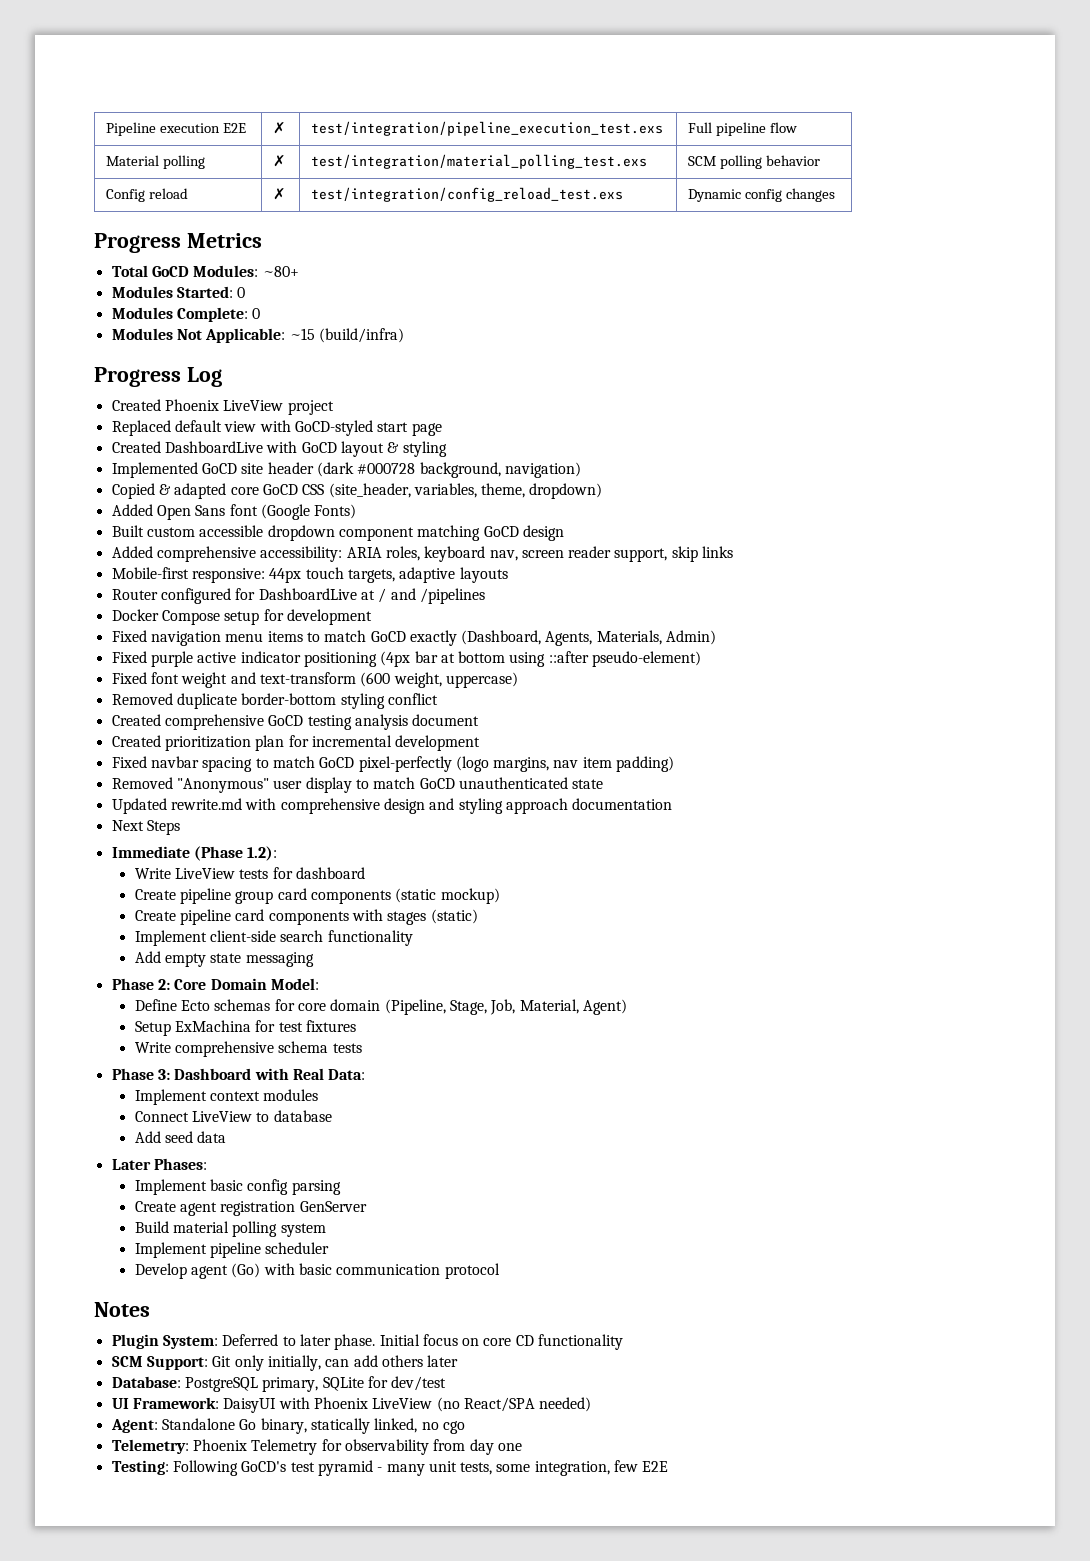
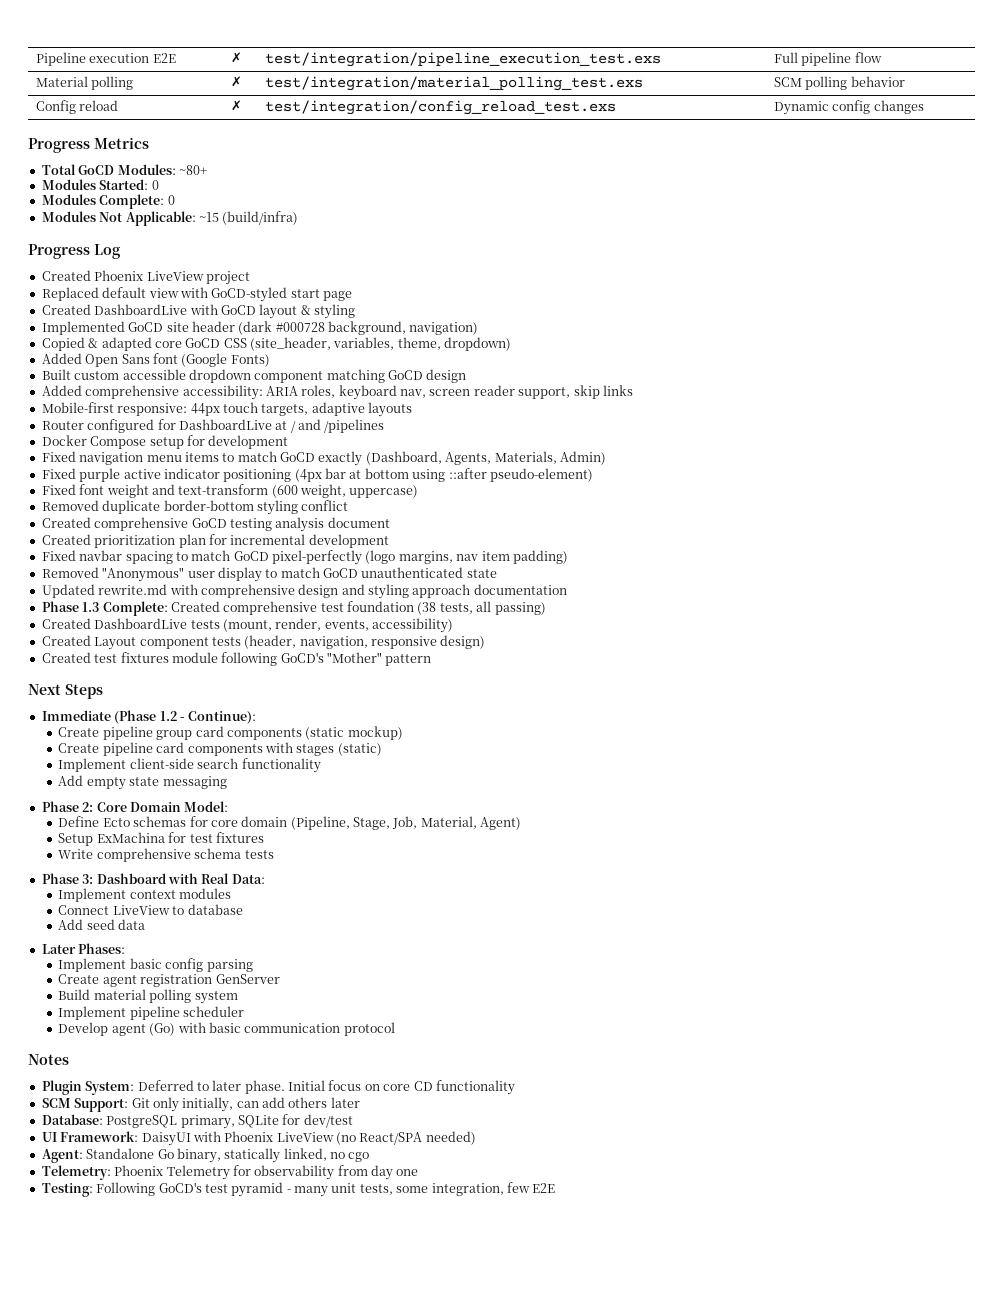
[111,820,180,835] [111,846,278,861] [134,867,365,879] Next Steps // Immediate (Phase 1.2): // Write LiveView tests for dashboard -> [41,601,546,616] [41,618,453,633] [41,635,486,650] [41,652,432,666] [28,684,103,699] [41,710,257,724] Phase 1.3 Complete: Created comprehensive test foundation (38 tests, all passing) // Created DashboardLive tests (mount, render, events, accessibility) // Created Layout component tests (header, navigation, responsive design) // Created test fixtures module following GoCD's "Mother" pattern // Next Steps // Immediate (Phase 1.2 - Continue):

